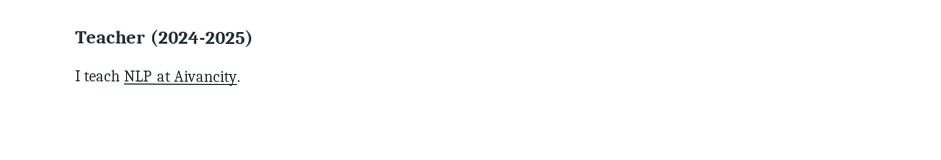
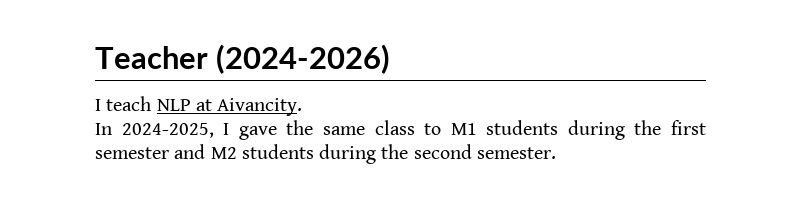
[150,29,255,49] (2024-2025) -> [216,44,391,74] (2024-2026)
(241, 78) none -> [95,120,706,140] [95,144,556,164] // In 2024-2025, I gave the same class to M1 students during the first semester and M2 students during the second semester.

